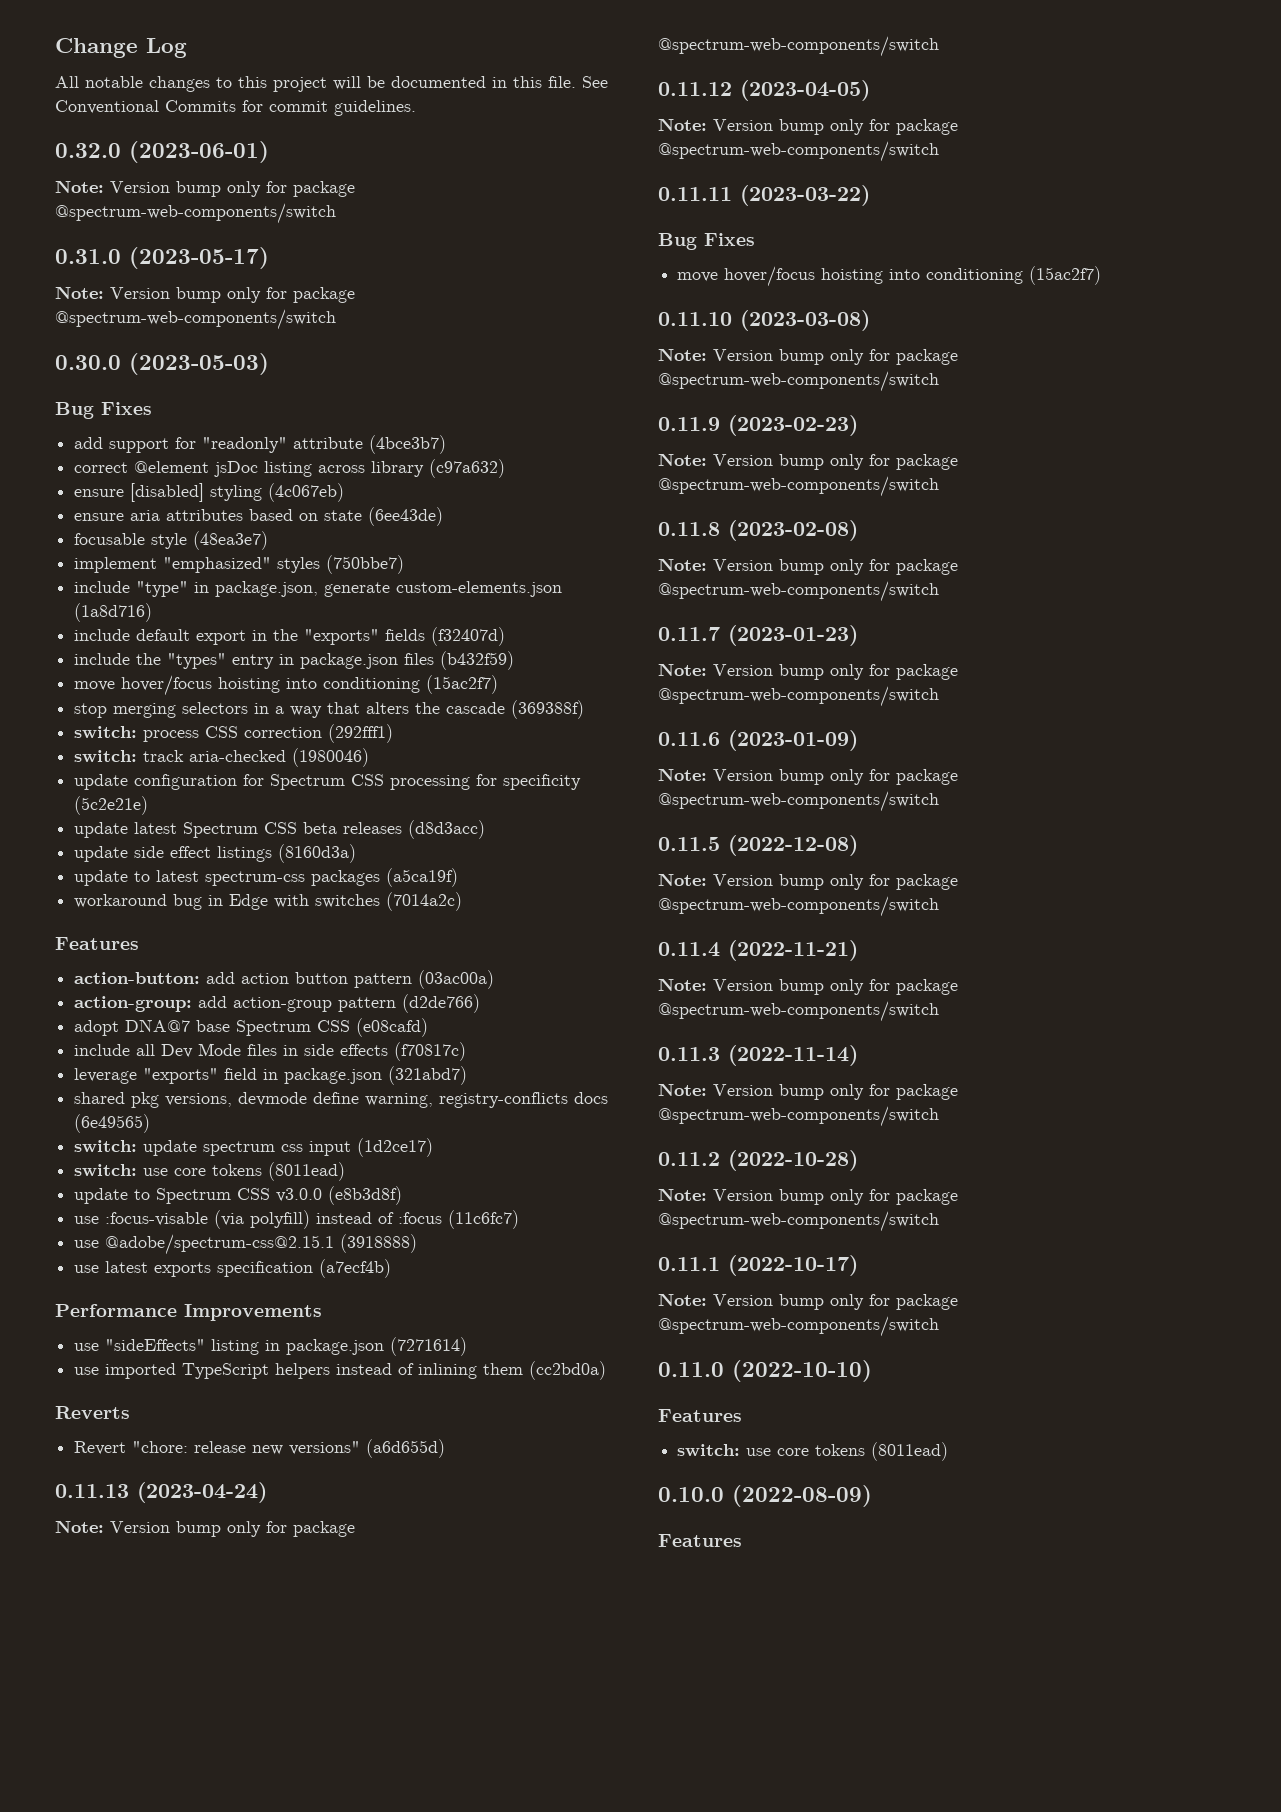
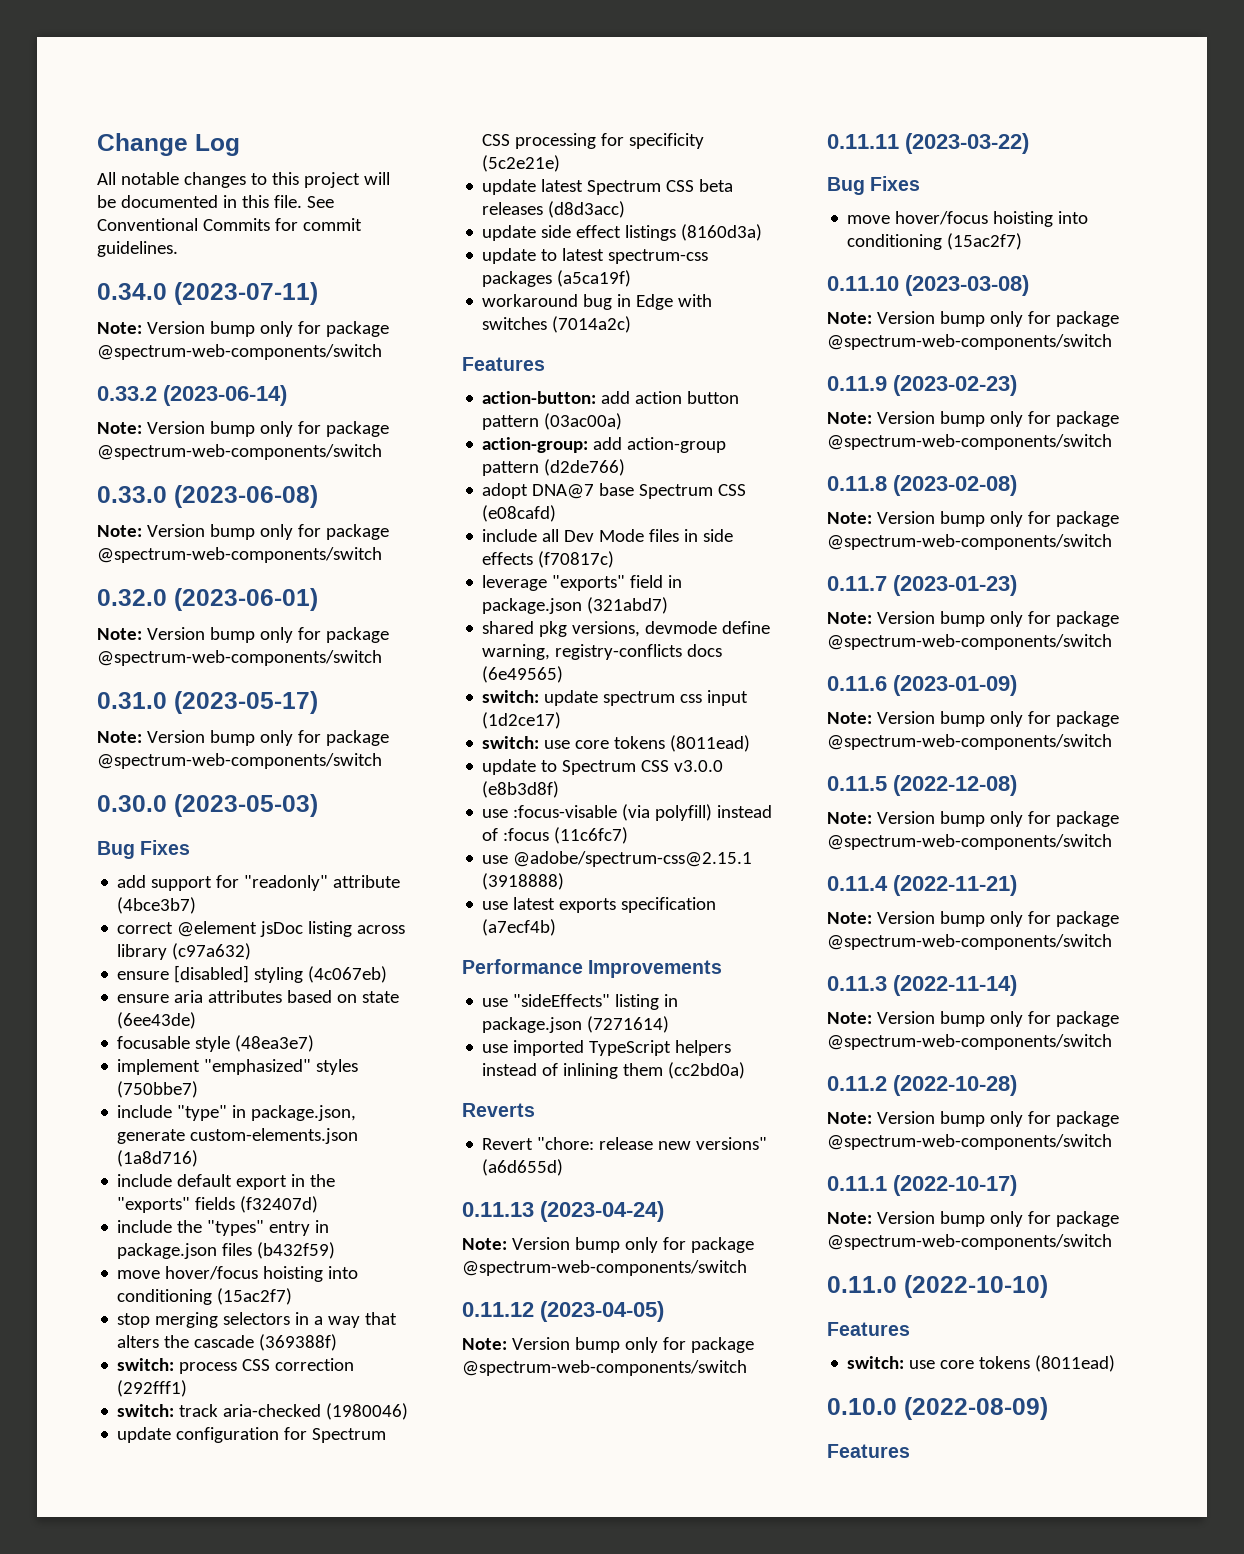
(416, 108) none -> [97,282,318,305] [97,321,389,337] [97,344,382,360] [97,385,287,406] [97,421,389,437] [97,444,382,460] [97,485,318,508] [97,524,389,540] [97,547,382,563] // 0.34.0 (2023-07-11) // Note: Version bump only for package @spectrum-web-components/switch // 0.33.2 (2023-06-14) // Note: Version bump only for package @spectrum-web-components/switch // 0.33.0 (2023-06-08) // Note: Version bump only for package @spectrum-web-components/switch

